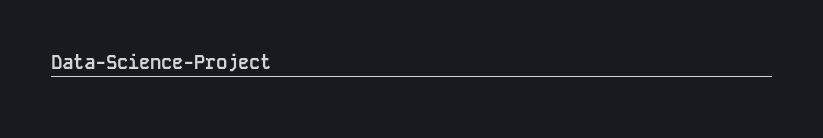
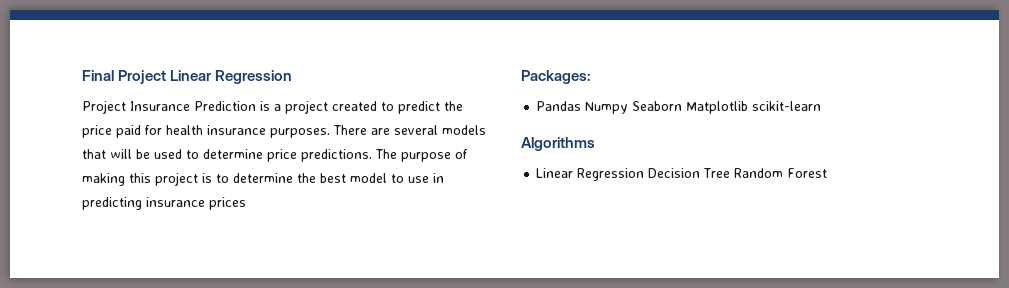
[51,53,271,72] Data-Science-Project -> [82,70,293,84] [82,100,463,114] [82,125,486,138] [82,149,468,162] [82,172,444,186] [82,197,246,210] [521,70,591,84] [536,101,822,114] [521,137,595,151] [536,168,828,181] Final Project Linear Regression // Project Insurance Prediction is a project created to predict the price paid for health insurance purposes. There are several models that will be used to determine price predictions. The purpose of making this project is to determine the best model to use in predicting insurance prices // Packages: // Pandas Numpy Seaborn Matplotlib scikit-learn // Algorithms // Linear Regression Decision Tree Random Forest

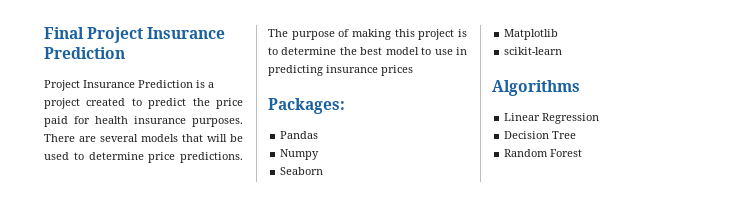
[170,70,293,84] Linear Regression -> [147,27,226,39] [44,47,125,59] Insurance Prediction
(582, 106) none -> (319, 135) //
(629, 108) none -> (320, 154) //
(683, 106) none -> (324, 171) //
(749, 107) none -> (559, 34) //
(645, 174) none -> (600, 118) //
(731, 173) none -> (577, 135) //

